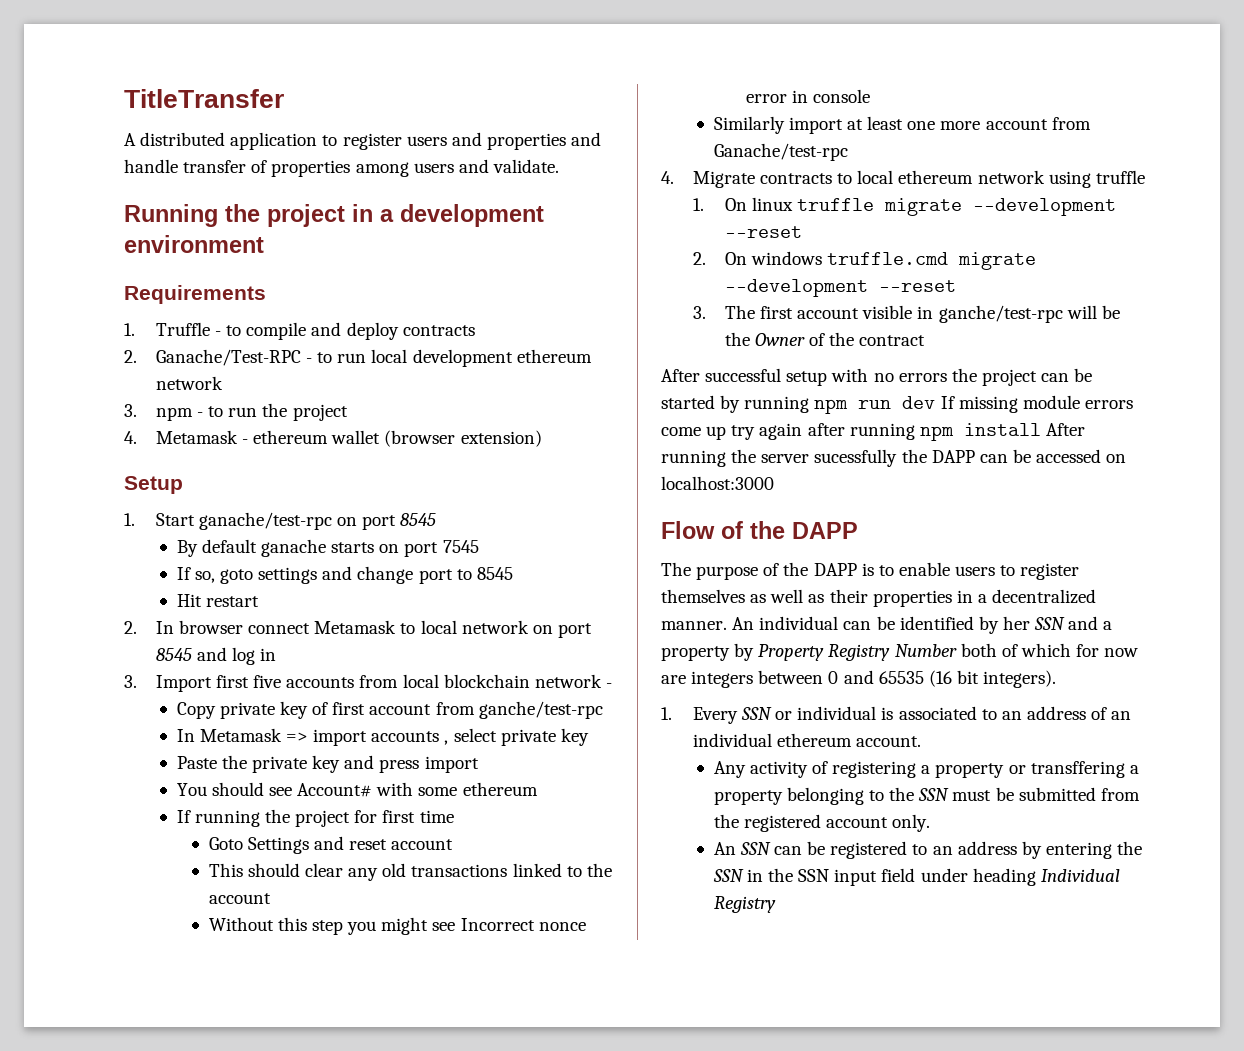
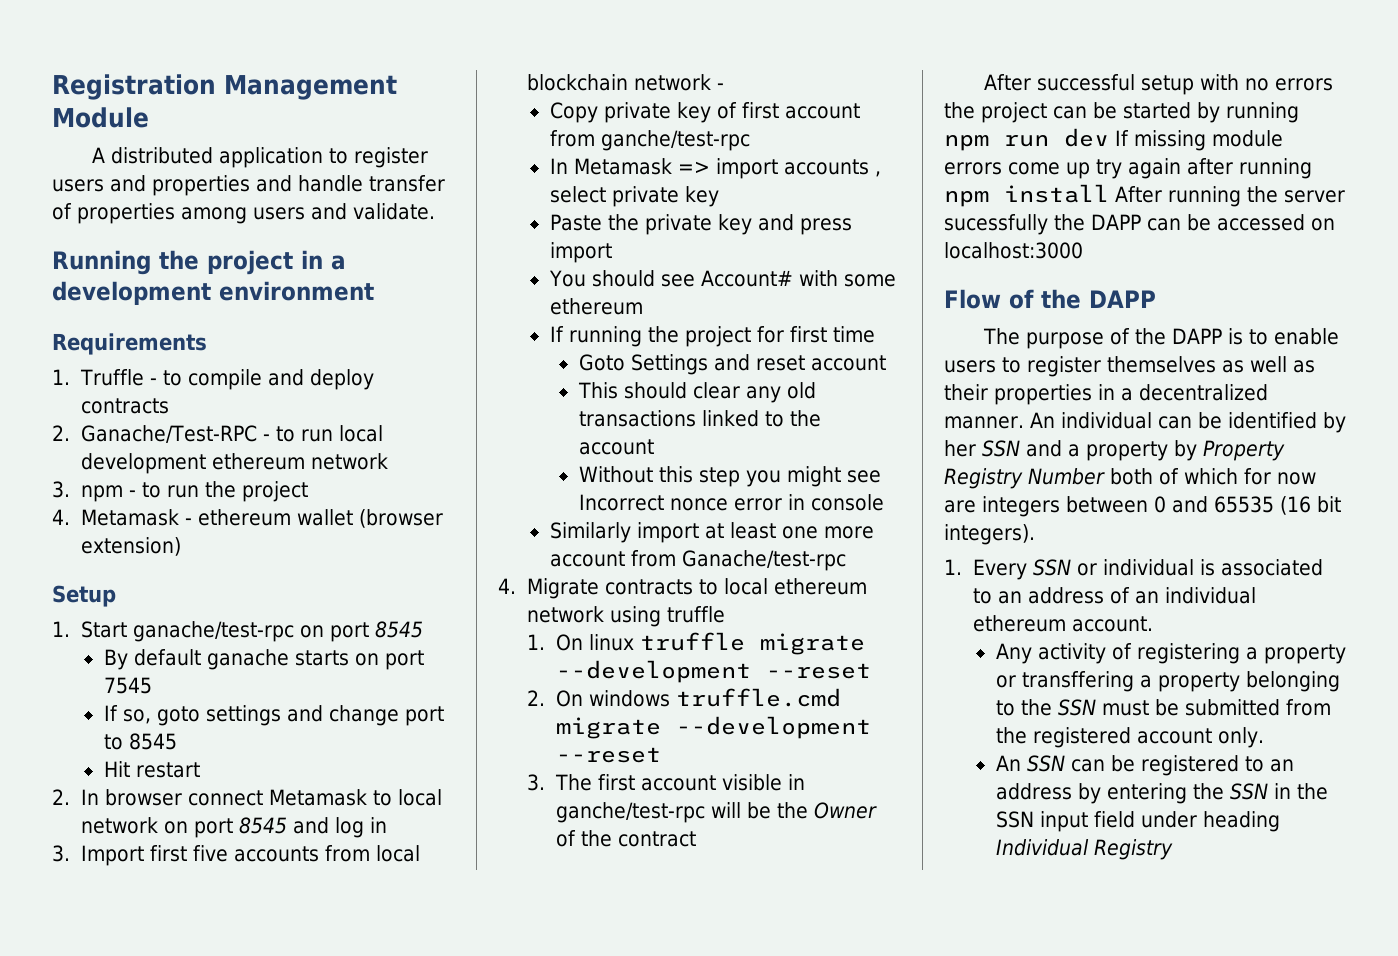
[124,89,284,108] TitleTransfer -> [52,74,397,100] [52,107,149,128] Registration Management Module

